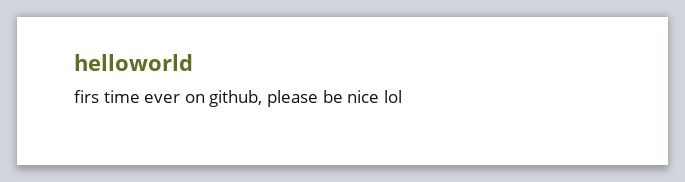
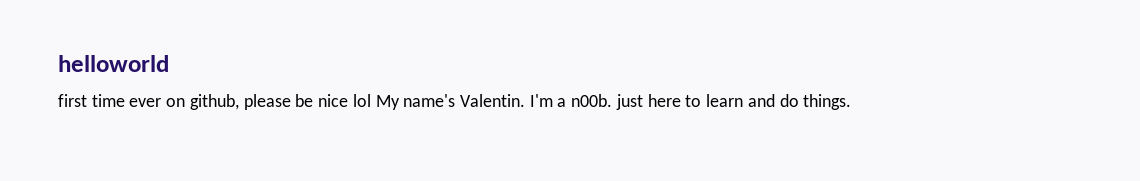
[74,90,99,103] firs -> [58,94,87,107] first
(402, 96) none -> [375,94,852,110] My name's Valentin. I'm a n00b. just here to learn and do things.

